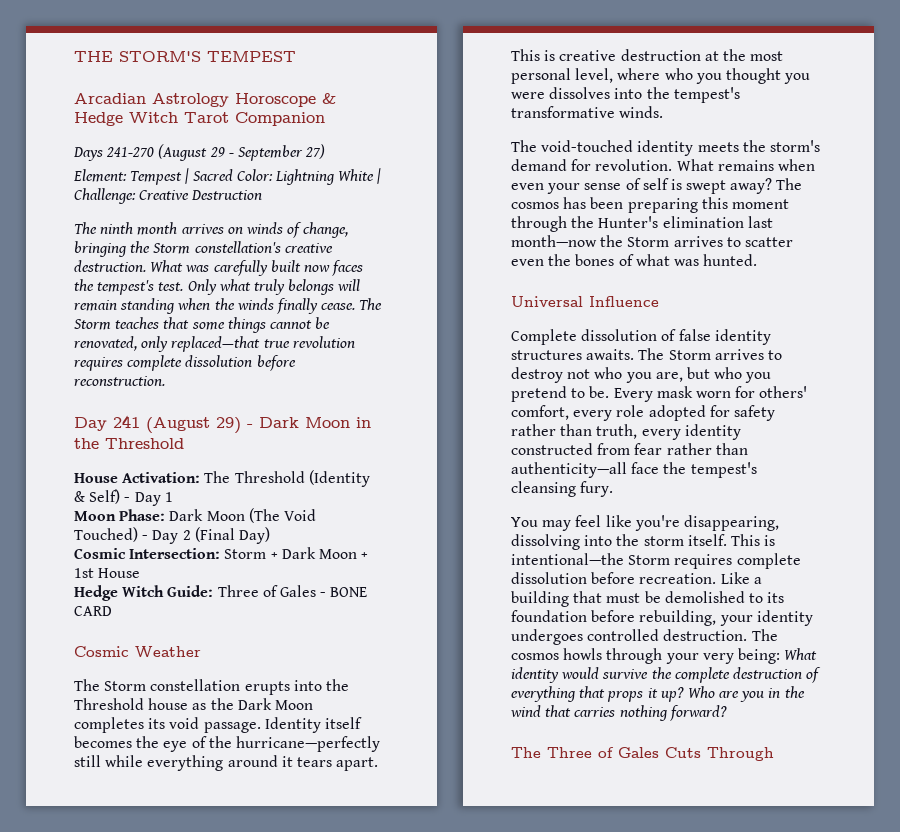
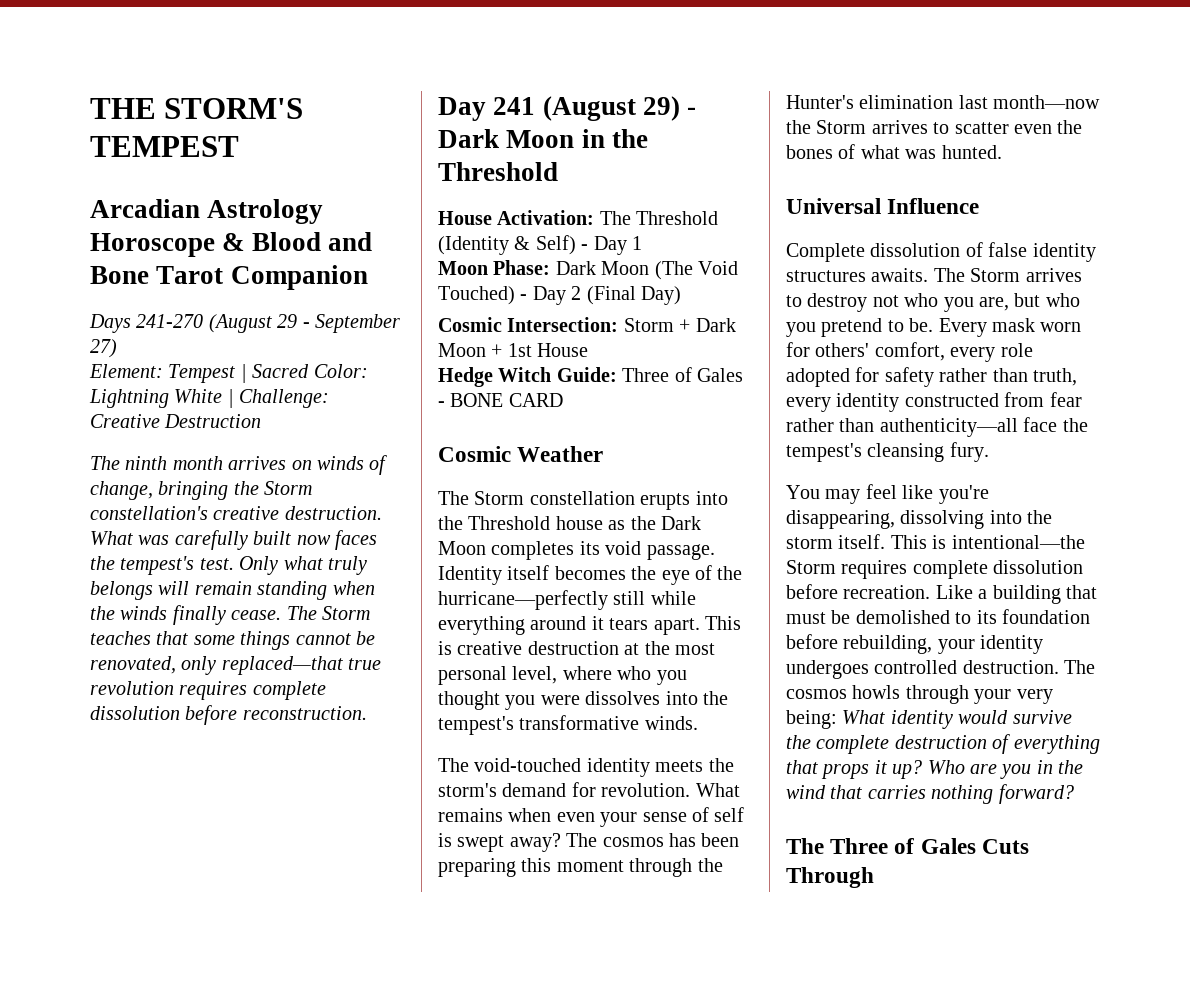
[74,112,178,126] Hedge Witch -> [251,232,372,251] [90,266,149,284] Blood and Bone

